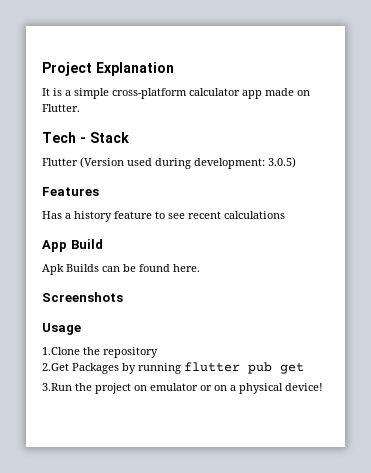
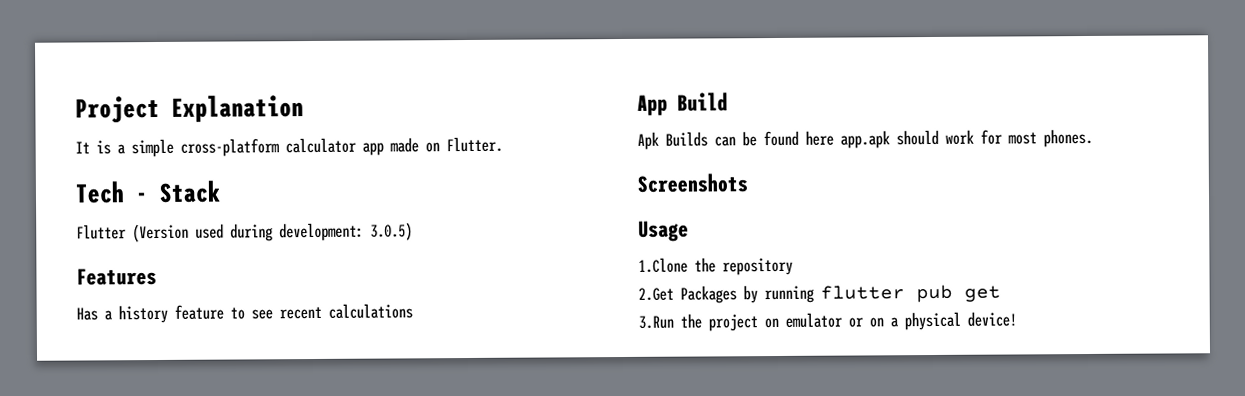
[173,264,200,272] here. -> [805,128,1093,149] here app.apk should work for most phones.

